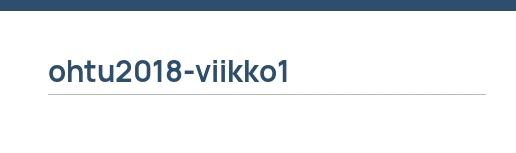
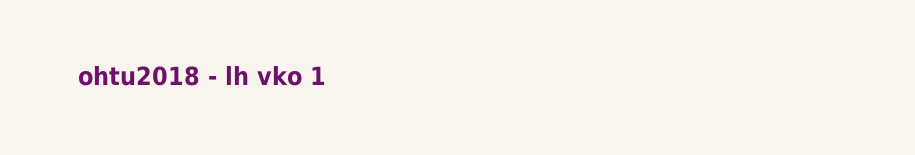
[48,60,290,82] ohtu2018-viikko1 -> [78,66,326,86] ohtu2018 - lh vko 1

